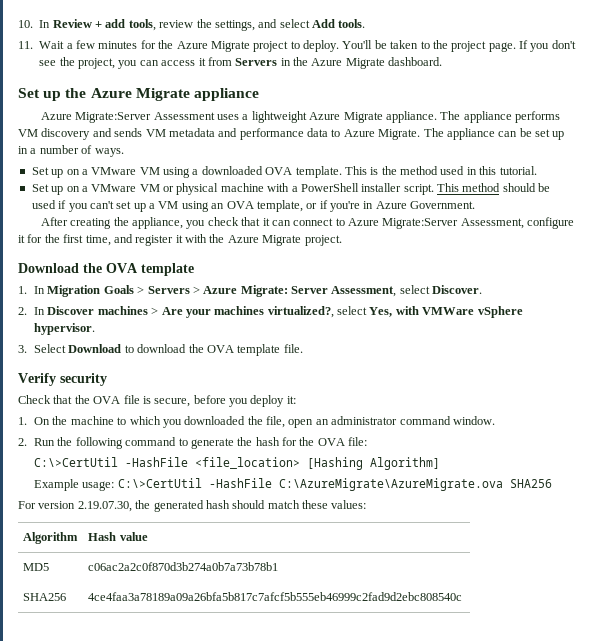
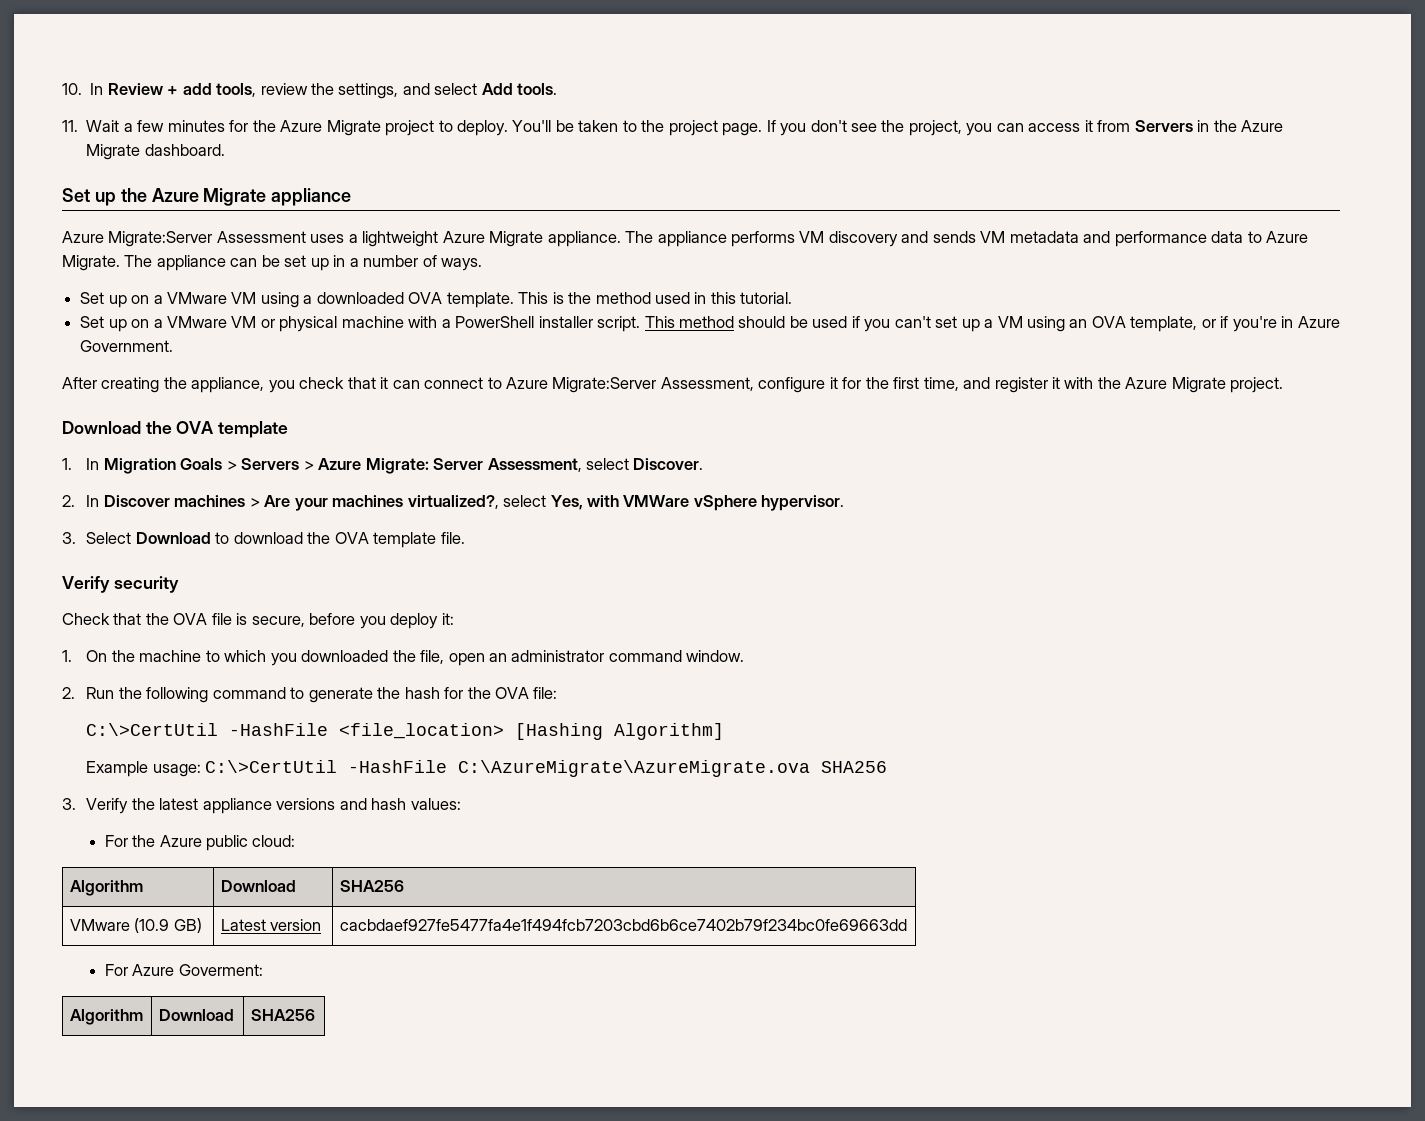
[18,500,367,512] [23,532,79,544] [88,532,148,541] [23,563,50,571] [88,562,279,571] [23,593,67,601] [88,592,463,601] For version 2.19.07.30, the generated hash should match these values: // Algorithm | Hash value // MD5 | c06ac2a2c0f870d3b274a0b7a73b78b1 // SHA256 | 4ce4faa3a78189a09a26bfa5b817c7afcf5b555eb46999c2fad9d2ebc808540c -> [62,798,461,814] [104,835,296,851] [69,880,143,896] [220,880,296,892] [339,880,404,892] [69,918,202,933] [220,919,322,931] [339,919,907,931] [104,964,263,976] [69,1009,143,1025] [158,1009,234,1021] [250,1009,315,1021] 3. Verify the latest appliance versions and hash values: // For the Azure public cloud: // Algorithm | Download | SHA256 // VMware (10.9 GB) | Latest version | cacbdaef927fe5477fa4e1f494fcb7203cbd6b6ce7402b79f234bc0fe69663dd // For Azure Goverment: // Algorithm | Download | SHA256

